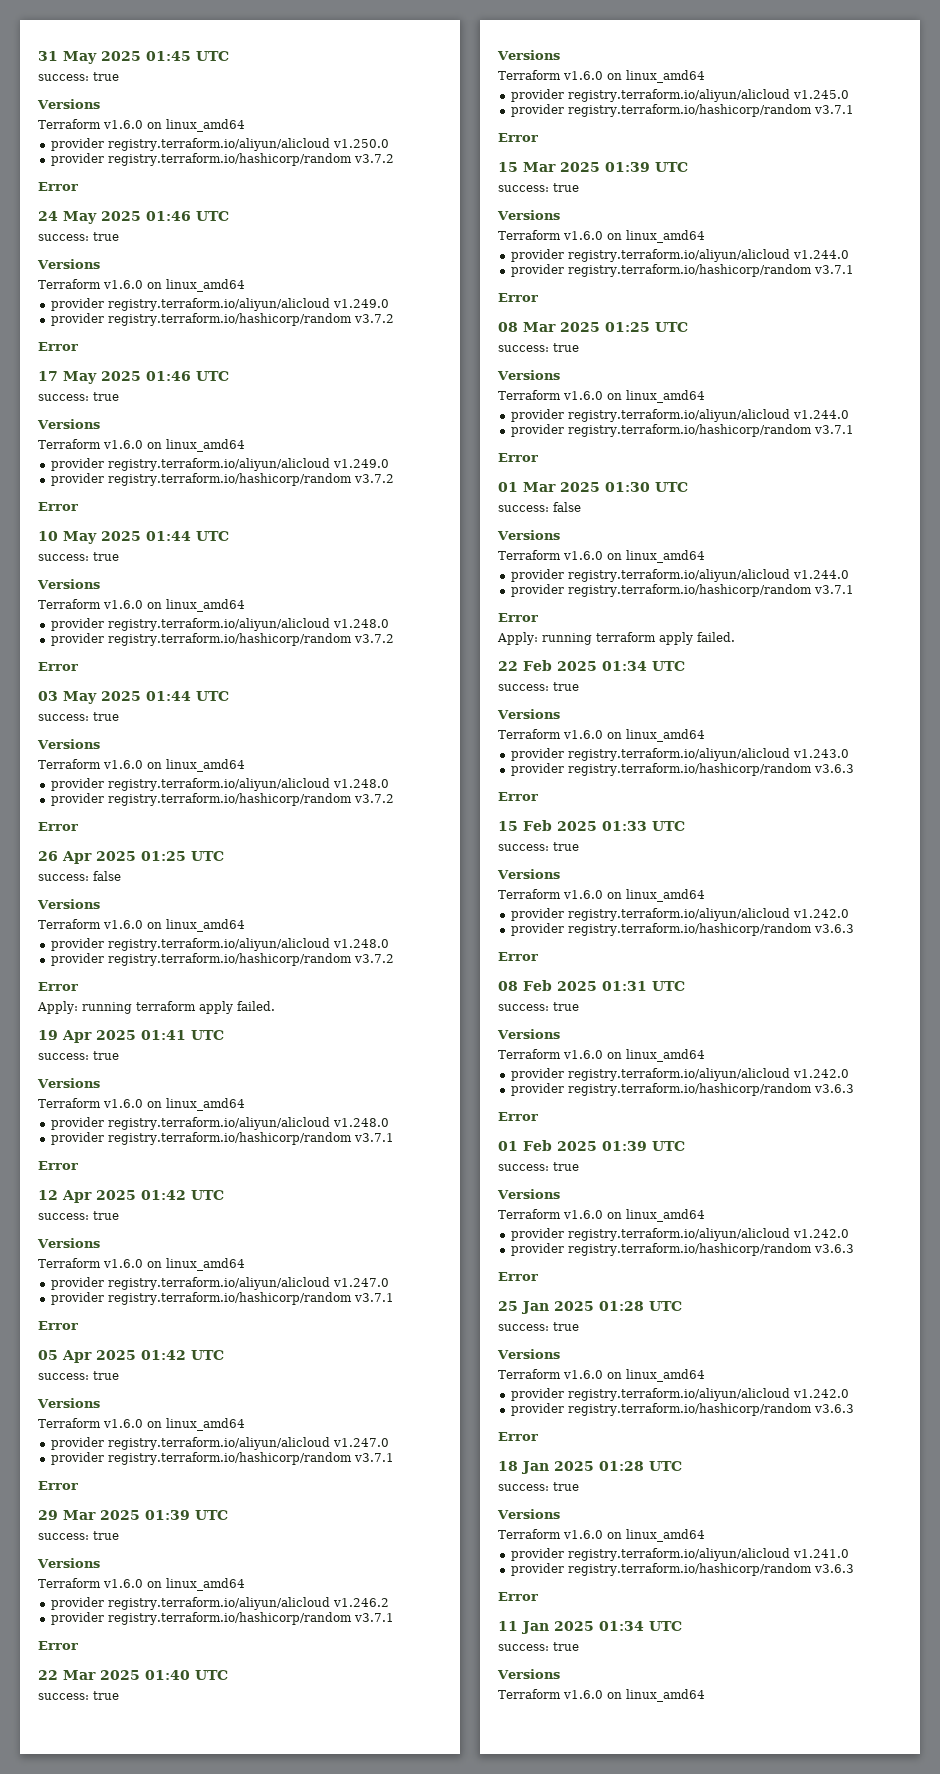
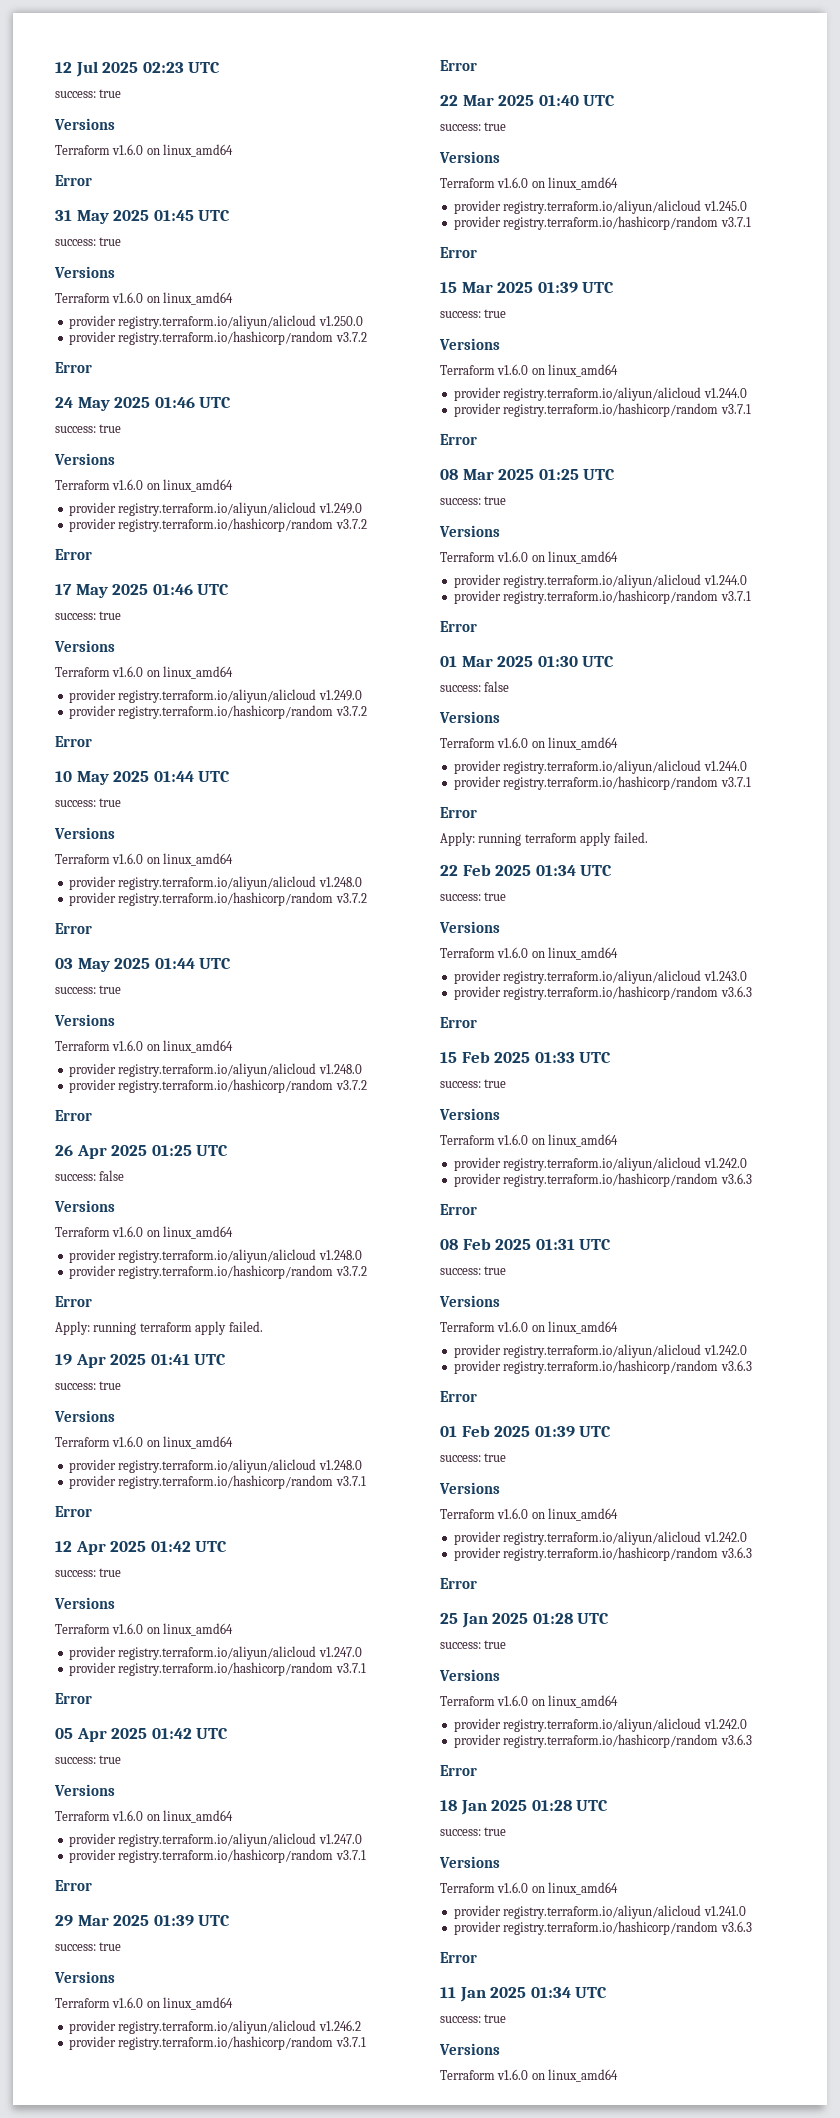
(38, 56) none -> [55,61,221,77] [55,89,122,98] [54,118,115,130] [55,144,234,157] [55,175,92,186] 12 Jul 2025 02:23 UTC // success: true // Versions // Terraform v1.6.0 on linux_amd64 // Error //

